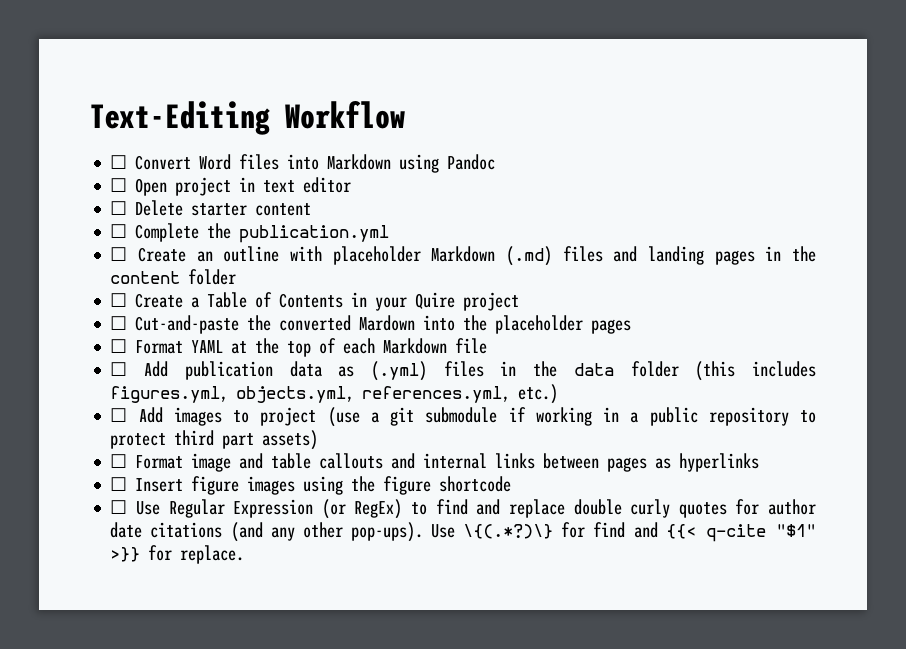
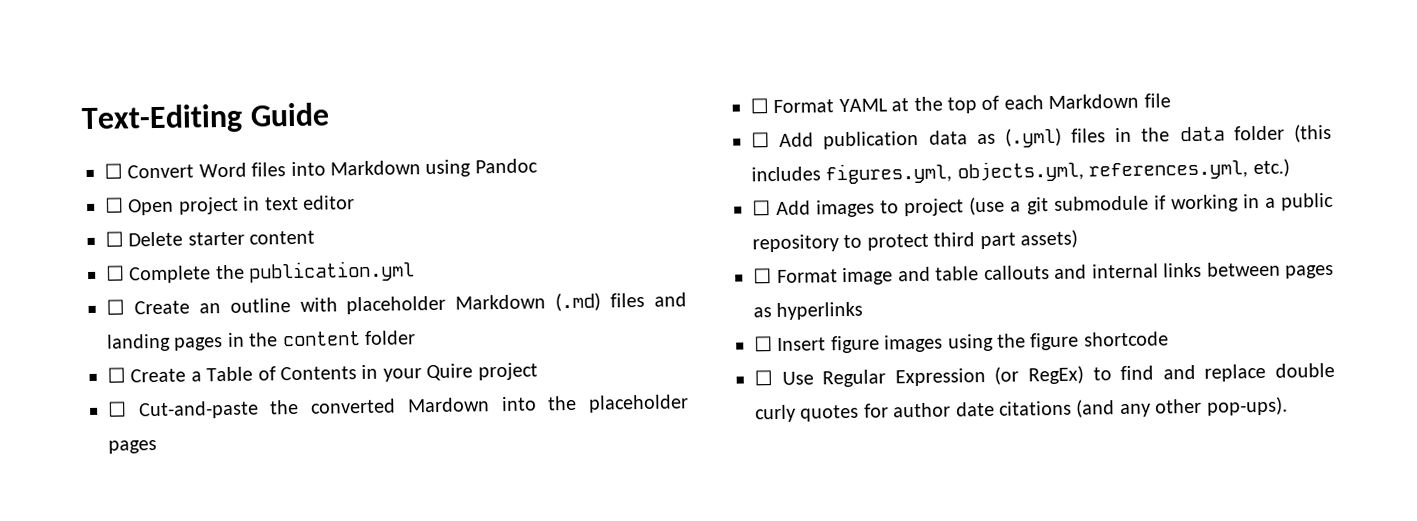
[285,100,405,129] Workflow -> [249,102,330,127] Guide
[431,522,816,542] [110,545,245,564] Use \{(.*?)\} for find and {{< q-cite "$1" >}} for replace. -> (1288, 406) none

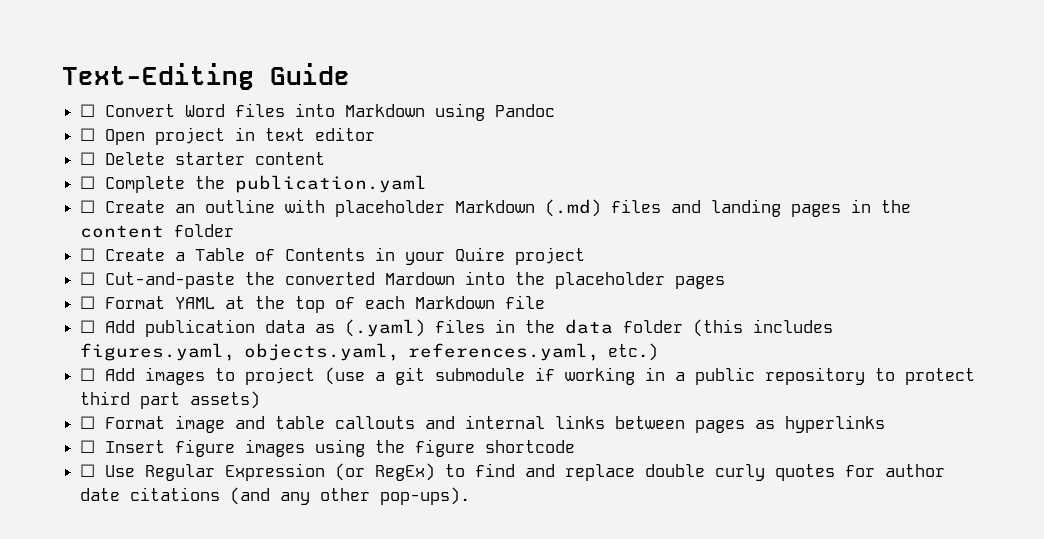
[248,260,416,283] publication.yml -> [235,175,428,193] publication.yaml
[1004,127,1062,148] (.yml) -> [345,319,426,337] (.yaml)
[825,160,1249,185] figures.yml, objects.yml, references.yml, -> [80,343,599,361] figures.yaml, objects.yaml, references.yaml,

